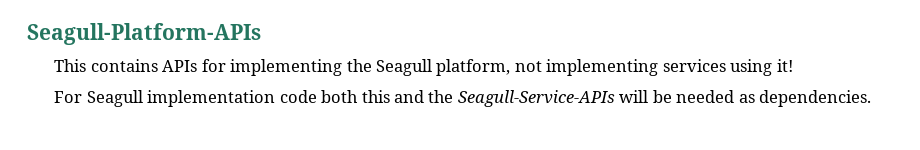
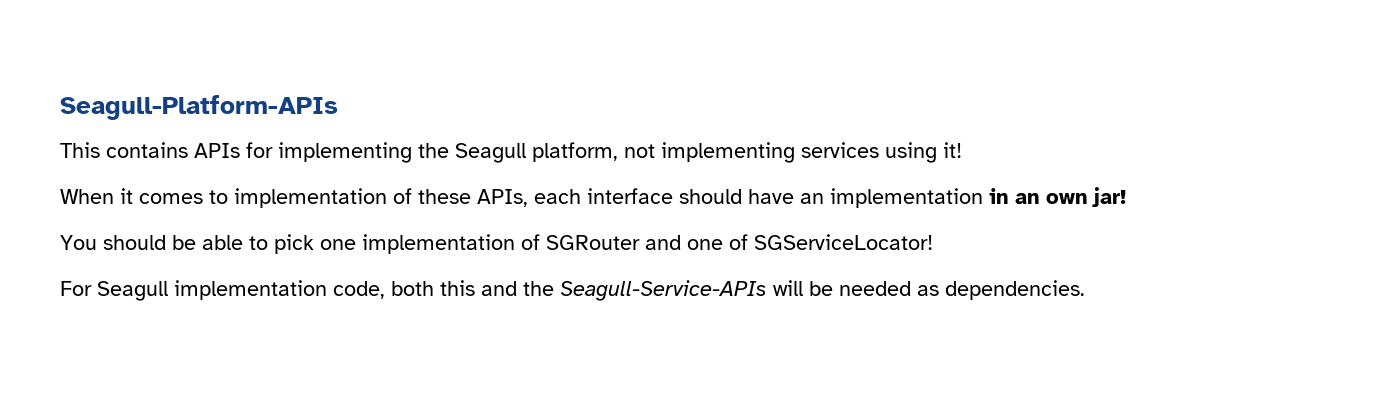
(793, 65) none -> [60,187,1126,208] [60,234,933,254] // When it comes to implementation of these APIs, each interface should have an implementation in an own jar! // You should be able to pick one implementation of SGRouter and one of SGServiceLocator!
[279,90,317,103] code -> [333,281,385,299] code,

